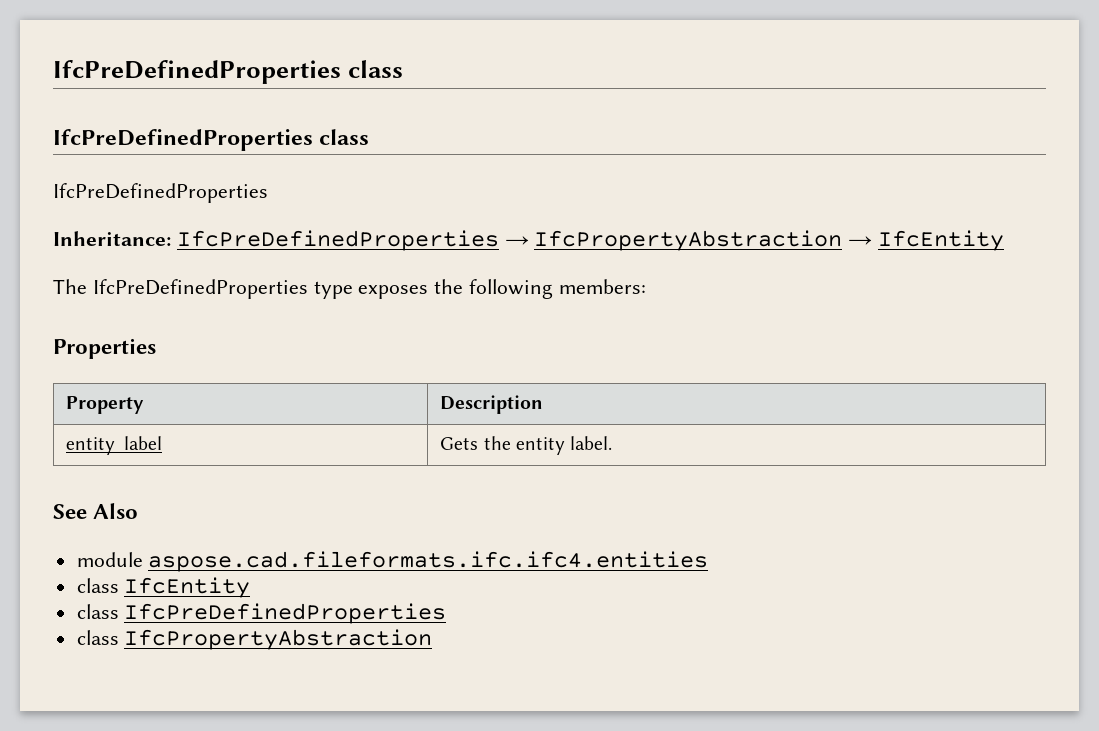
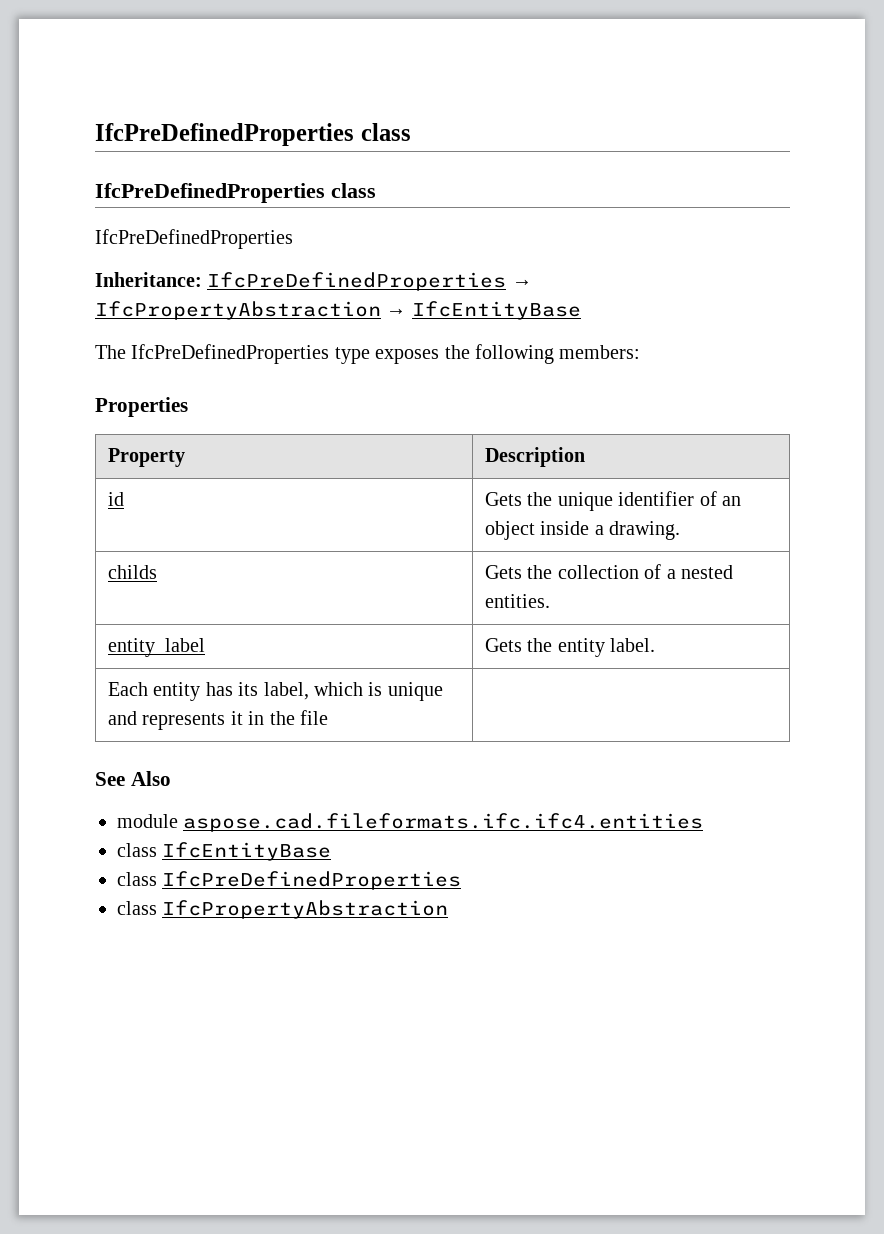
[878,230,1005,251] IfcEntity -> [411,301,581,320] IfcEntityBase
(544, 404) none -> [108,492,125,506] [485,491,742,511] [485,521,681,540] [108,565,158,579] [485,564,734,579] [485,594,551,608] // id | Gets the unique identifier of an object inside a drawing. // childs | Gets the collection of a nested entities.
(613, 443) none -> [108,682,443,701] [108,710,329,730] // Each entity has its label, which is unique and represents it in the file |
[124,577,251,598] IfcEntity -> [162,842,332,861] IfcEntityBase

